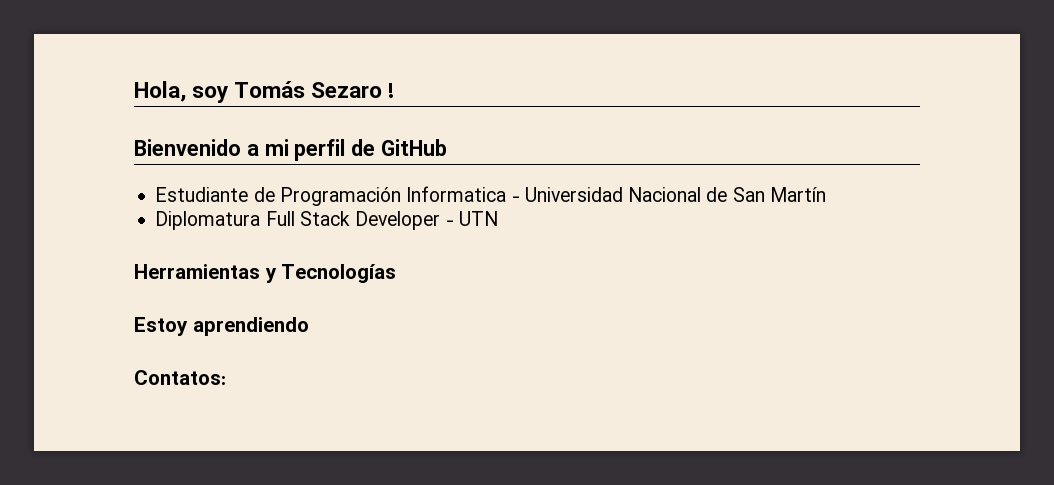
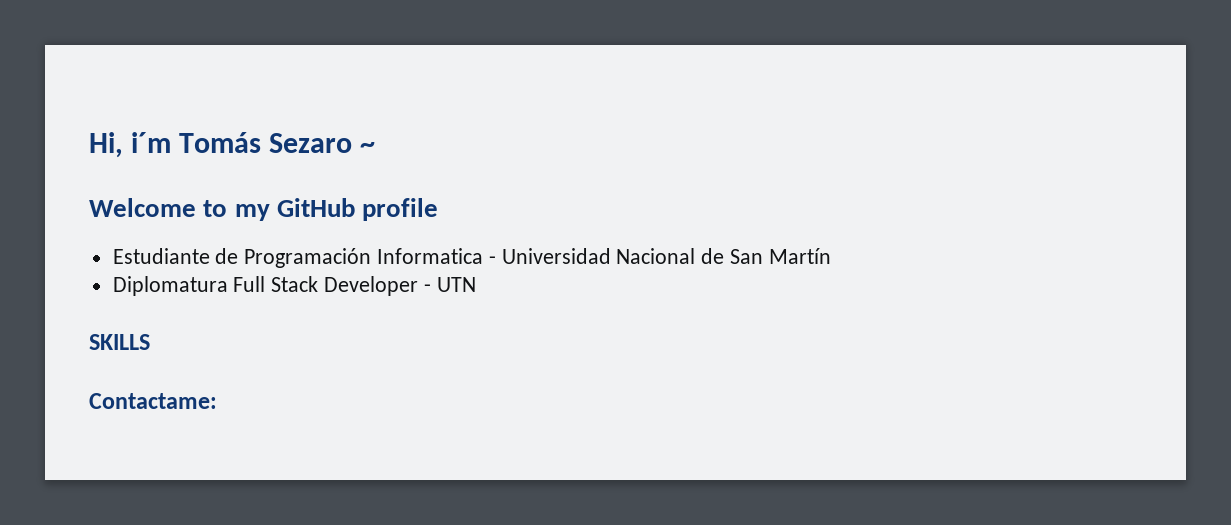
[134,81,395,103] [134,139,376,161] Hola, soy Tomás Sezaro ! // Bienvenido a mi perfil de -> [89,132,376,158] [89,198,270,221] Hi, i´m Tomás Sezaro ~ // Welcome to my
(448, 147) none -> [362,198,439,221] profile
[134,264,397,283] [134,317,309,336] [134,370,226,385] Herramientas y Tecnologías // Estoy aprendiendo // Contatos: -> [89,334,150,350] [89,393,217,409] SKILLS // Contactame:

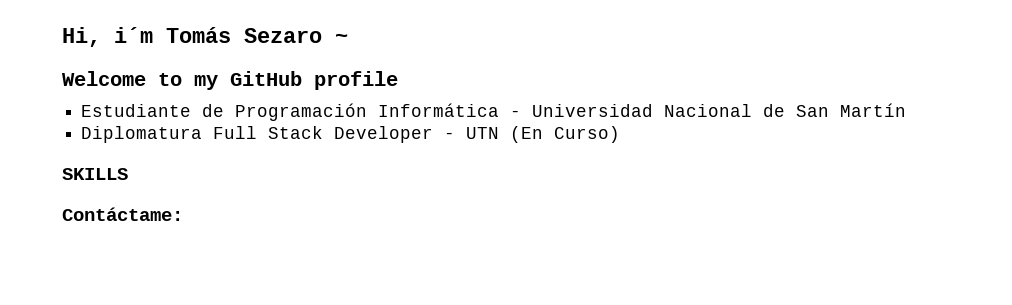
[377,248,484,264] Informatica -> [378,103,500,117] Informática
(476, 284) none -> [510,126,621,143] (En Curso)
[89,393,217,409] Contactame: -> [62,207,183,221] Contáctame:

